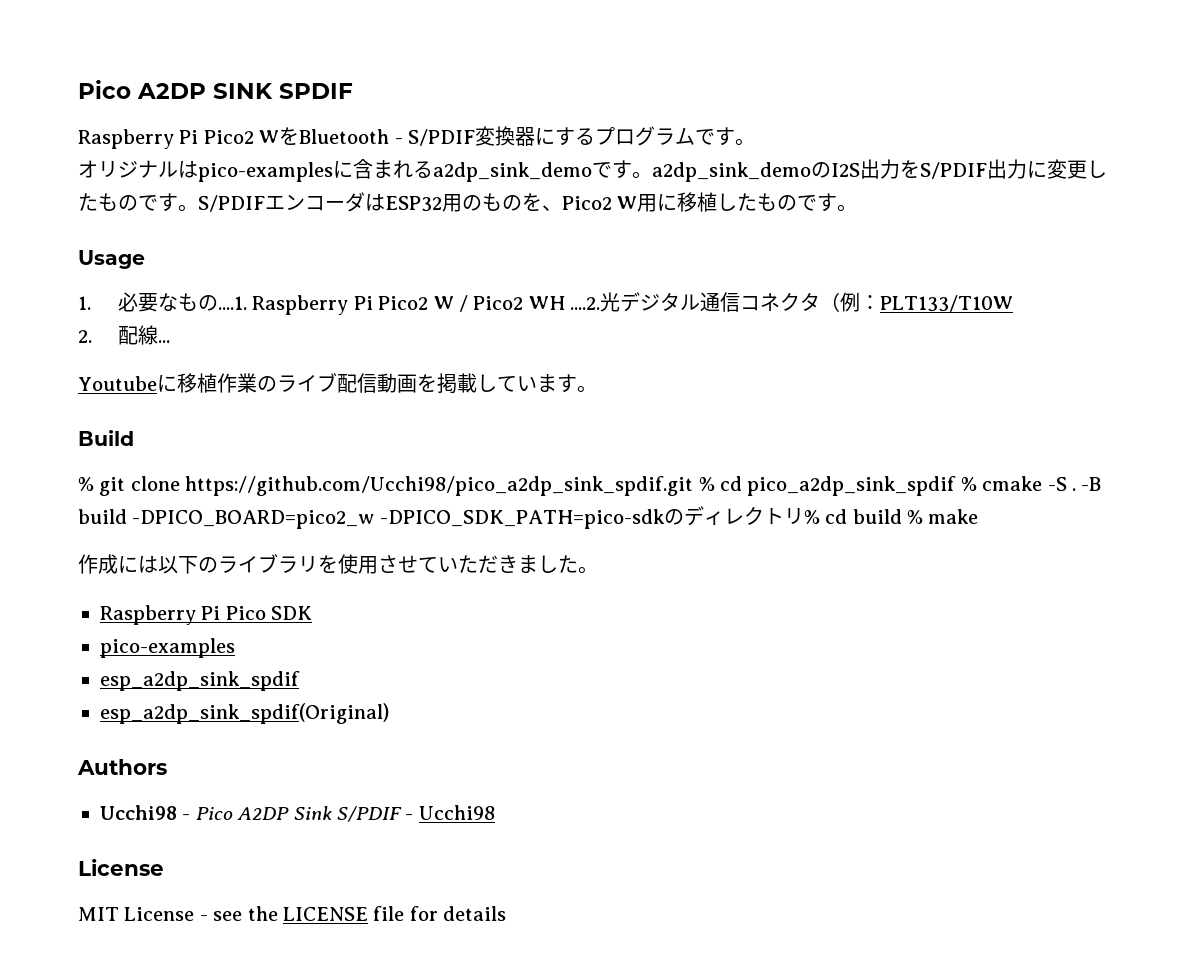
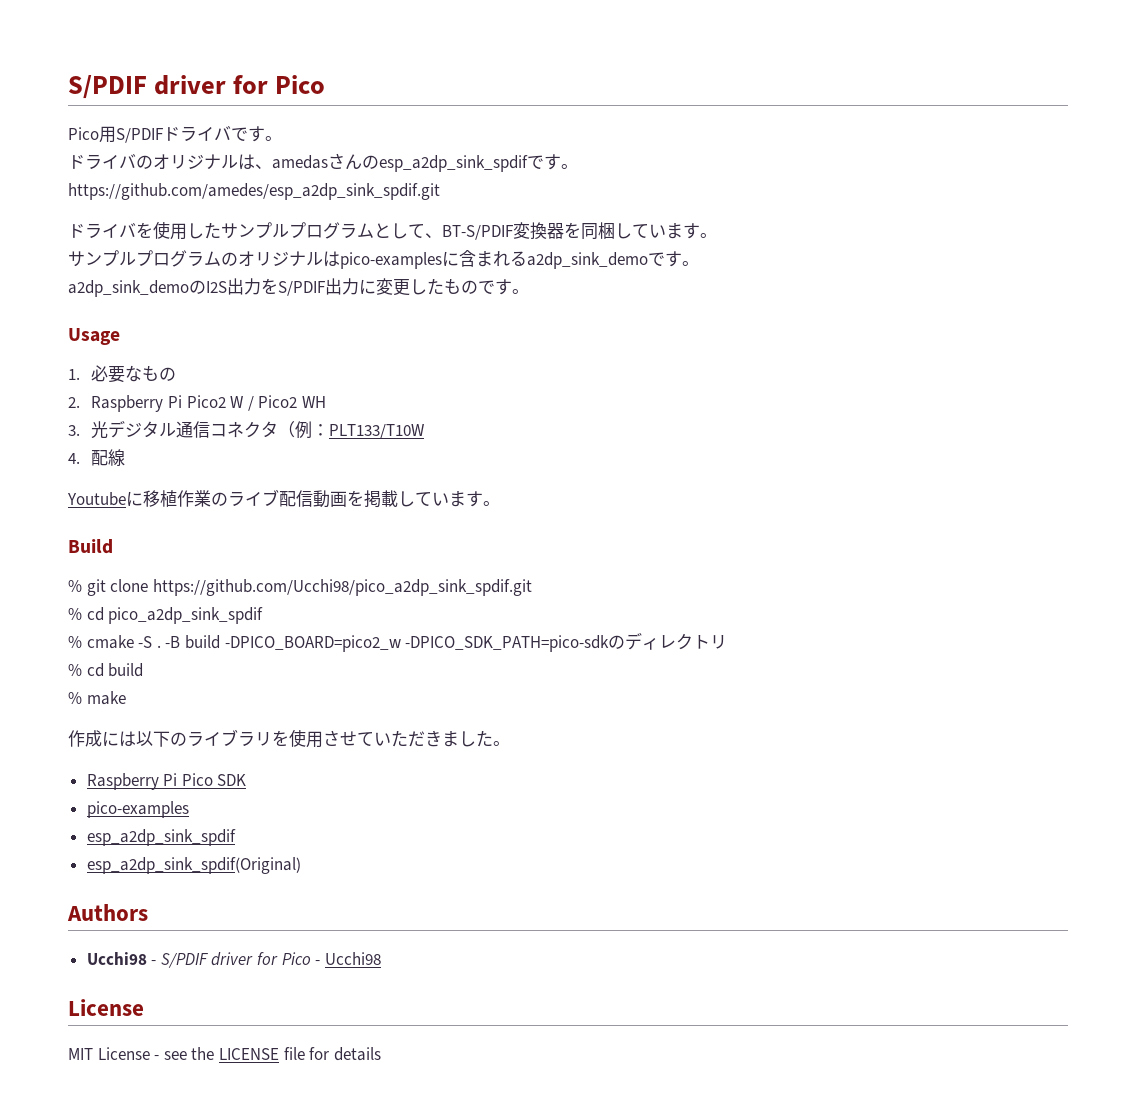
[78,80,353,99] [78,126,755,149] Pico A2DP SINK SPDIF // Raspberry Pi Pico2 WをBluetooth - S/PDIF変換器にするプログラムです。 // -> [68,75,326,99] [68,126,282,143] [68,153,578,172] [68,183,440,200] [68,221,717,240] [68,250,238,267] S/PDIF driver for Pico // Pico用S/PDIFドライバです。 // ドライバのオリジナルは、amedasさんのesp_a2dp_sink_spdifです。 // https://github.com/amedes/esp_a2dp_sink_spdif.git // ドライバを使用したサンプルプログラムとして、BT-S/PDIF変換器を同梱しています。 // サンプルプログラムの
(652, 175) none -> (699, 263) //
[198,192,858,212] S/PDIFエンコーダはESP32用のものを、Pico2 W用に移植したものです。 -> (529, 291) none
[217,296,247,310] ....1. -> [68,397,80,408] // 2.
[570,297,601,310] ....2. -> [68,425,80,436] // 3.
[78,330,92,343] 2. -> [68,453,80,464] 4.
[157,340,170,343] ... -> (126, 457) none
(694, 486) none -> (532, 587) //
(957, 486) none -> (264, 615) //
(804, 516) none -> (728, 642) //
(902, 516) none -> (144, 670) //
[195,806,402,822] Pico A2DP Sink S/PDIF -> [160,952,311,968] S/PDIF driver for Pico

